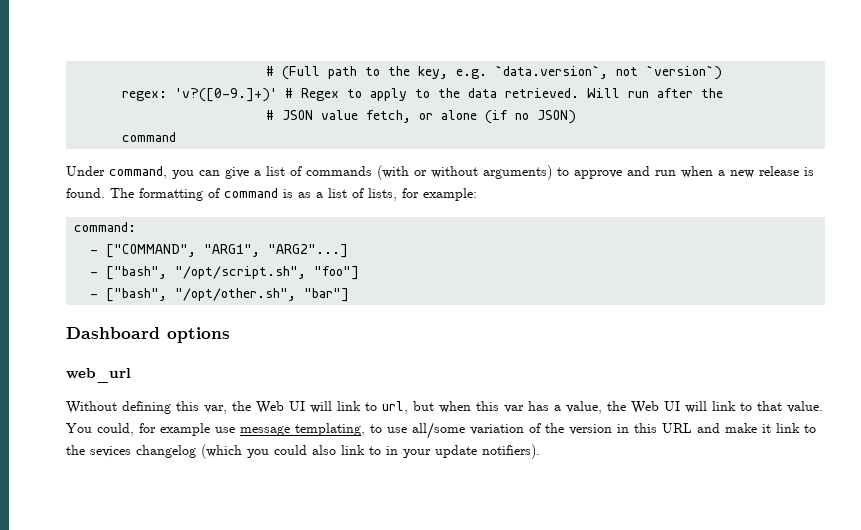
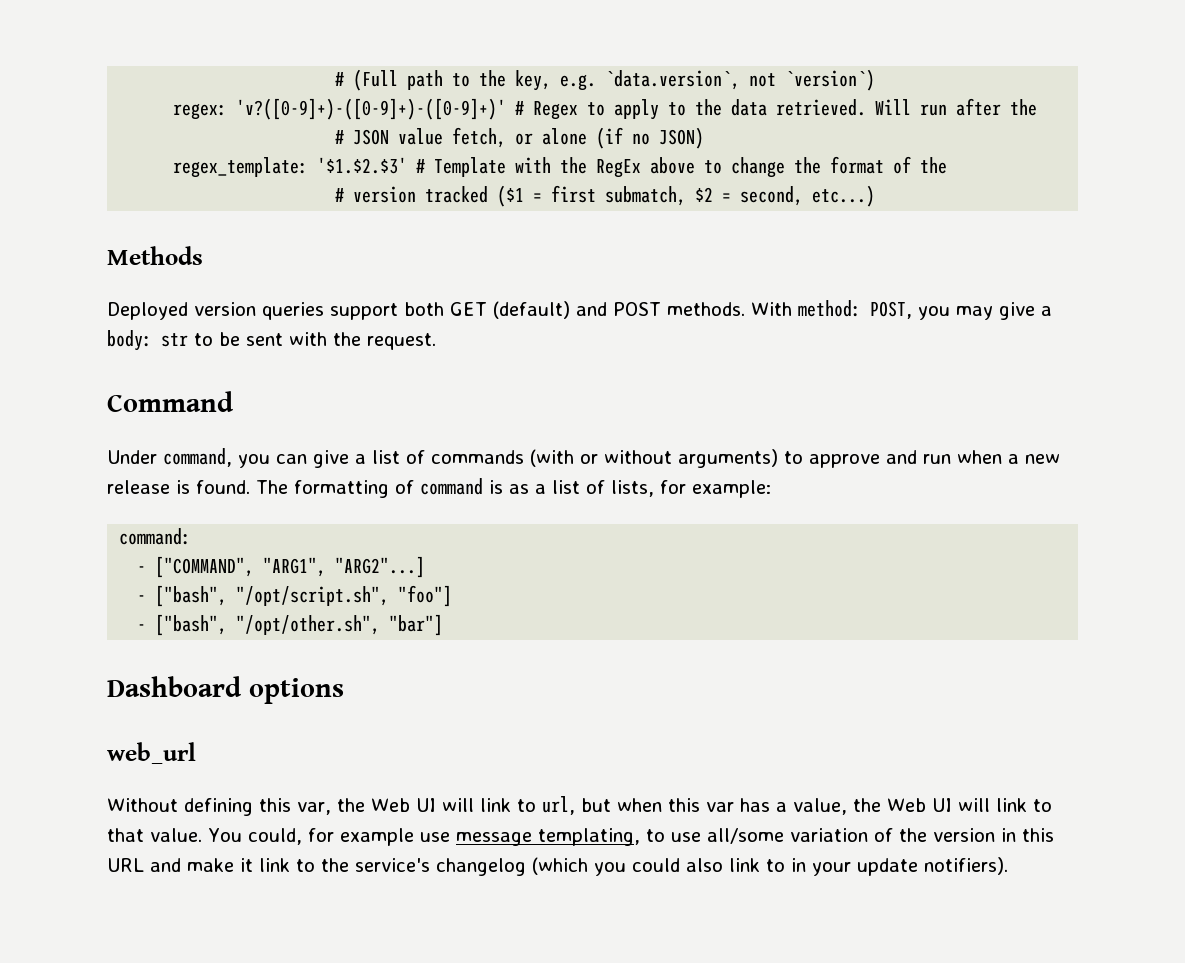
[175,88,278,102] 'v?([0-9.]+)' -> [236,98,507,120] 'v?([0-9]+)-([0-9]+)-([0-9]+)'
[122,132,177,142] command -> [173,156,948,178] [335,185,876,207] [107,246,203,265] [107,300,1052,320] [107,330,436,351] [107,391,234,412] regex_template: '$1.$2.$3' # Template with the RegEx above to change the format of the // # version tracked ($1 = first submatch, $2 = second, etc...) // Methods // Deployed version queries support both GET (default) and POST methods. With method: POST, you may give a body: str to be sent with the request. // Command
[90,446,131,457] sevices -> [355,858,430,872] service's

